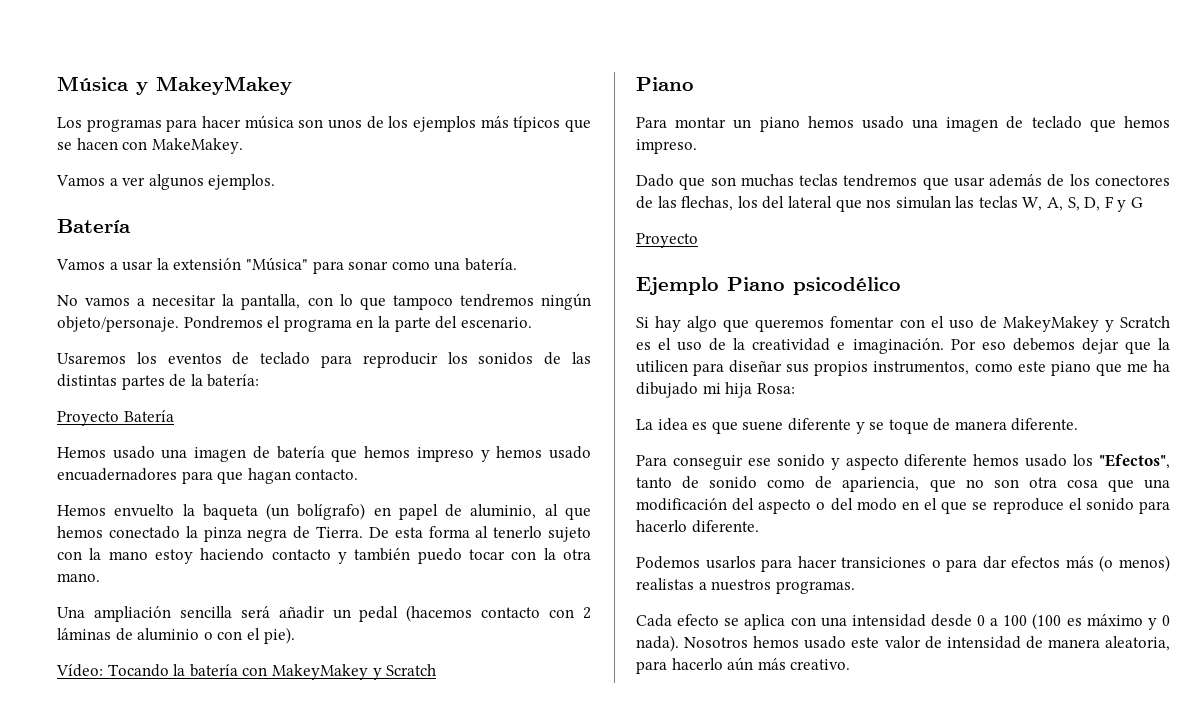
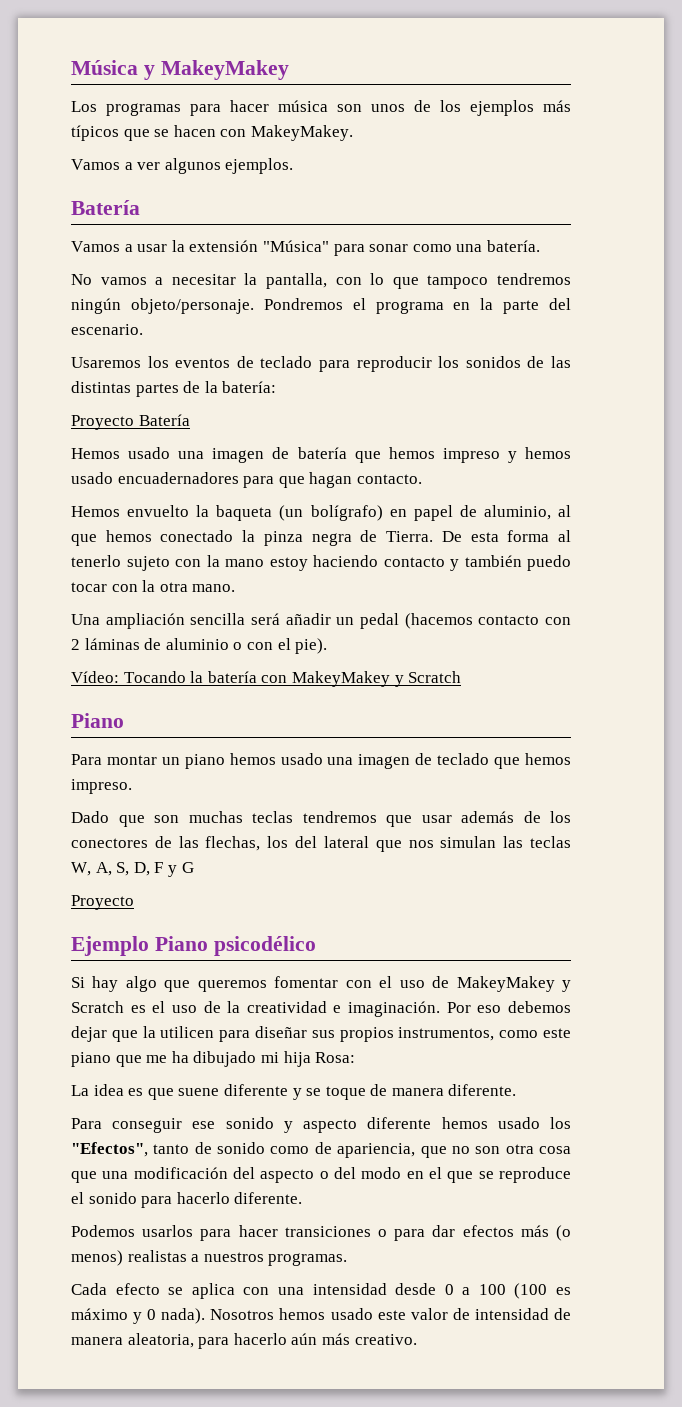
[151,138,243,154] MakeMakey. -> [250,125,353,141] MakeyMakey.

